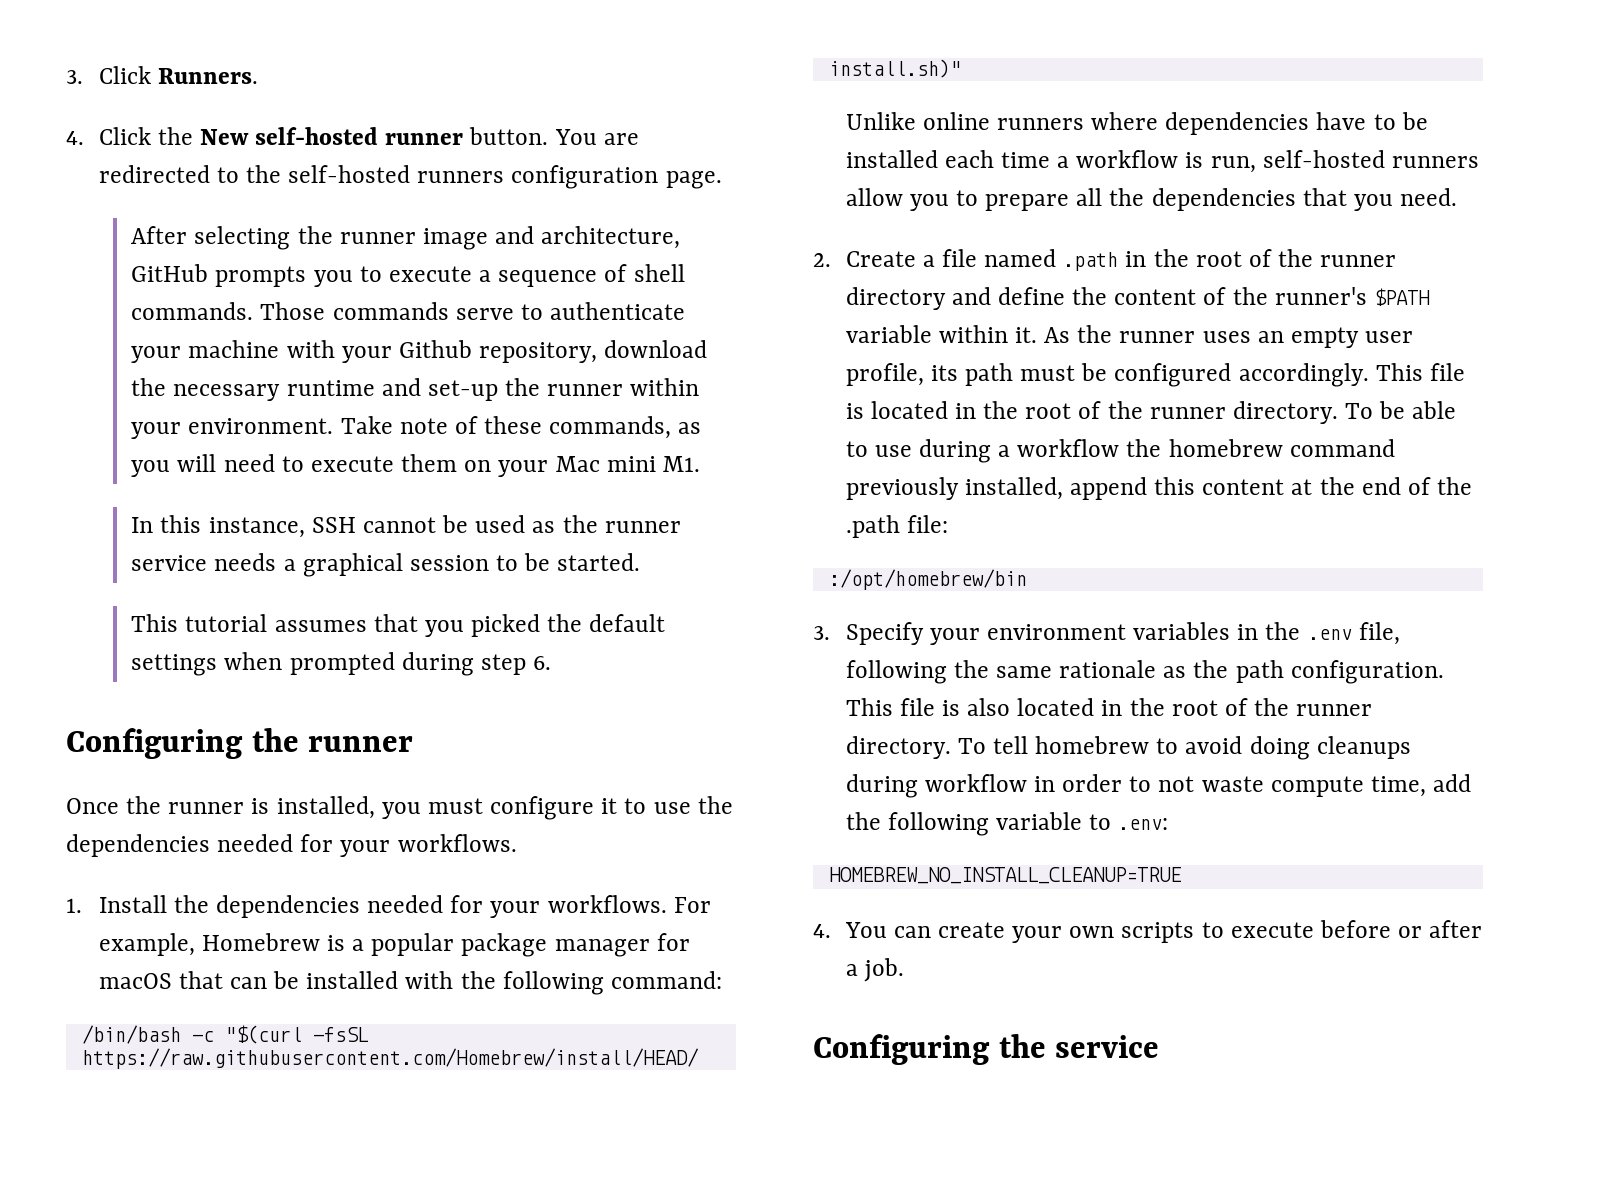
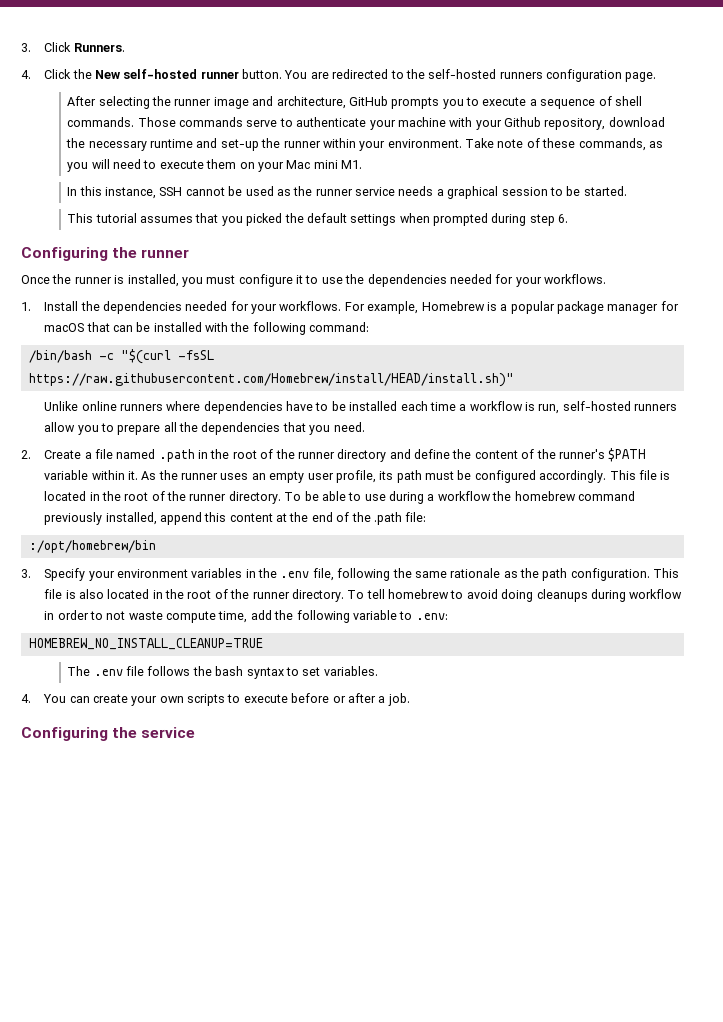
(1181, 875) none -> [67,666,378,679] // The .env file follows the bash syntax to set variables.

